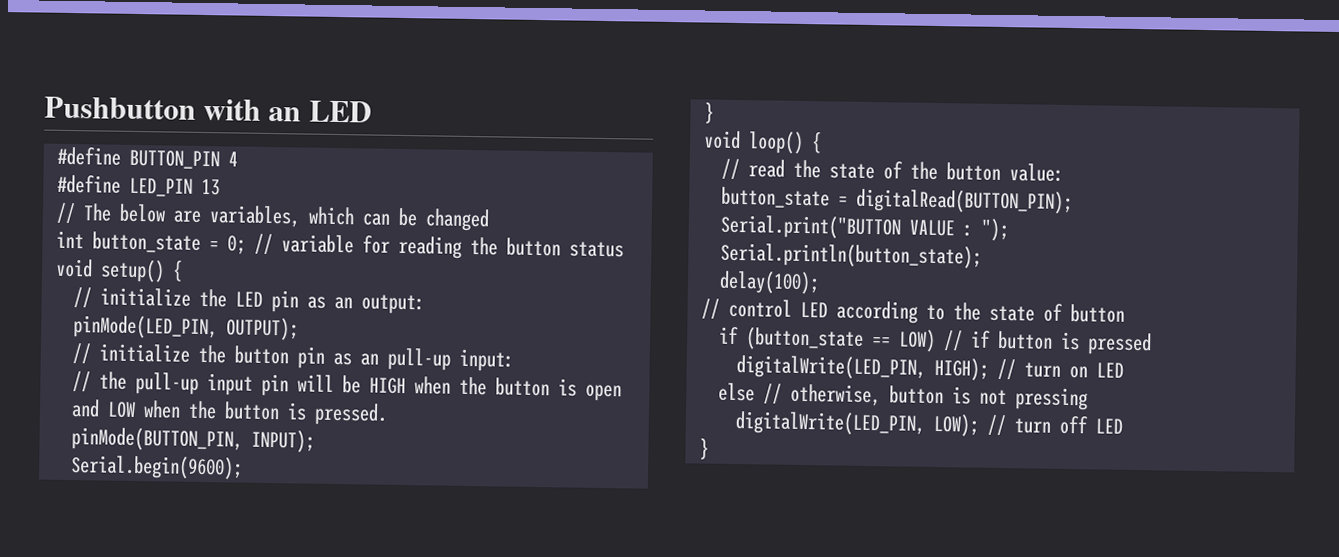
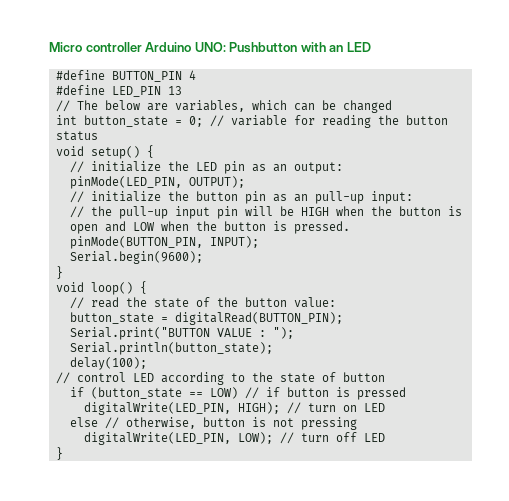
(44, 108) none -> [49,42,226,52] Micro controller Arduino UNO:

